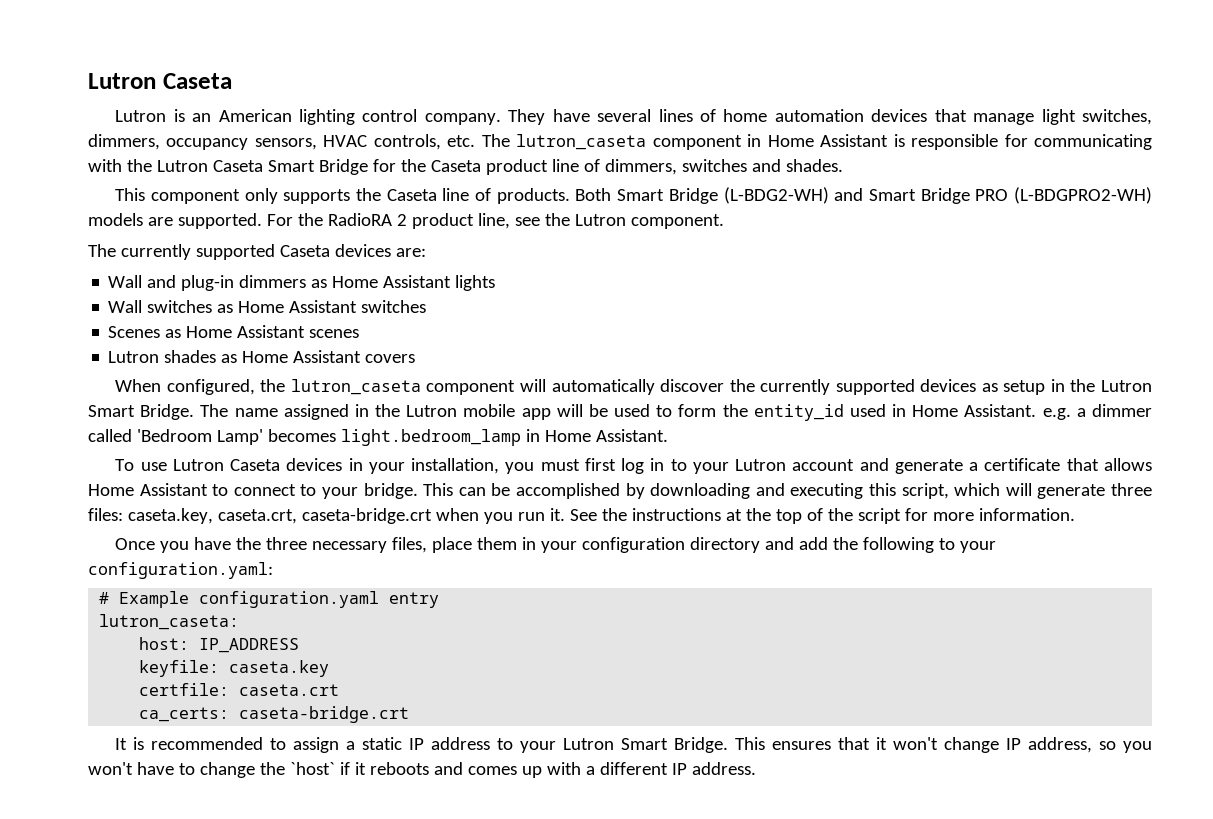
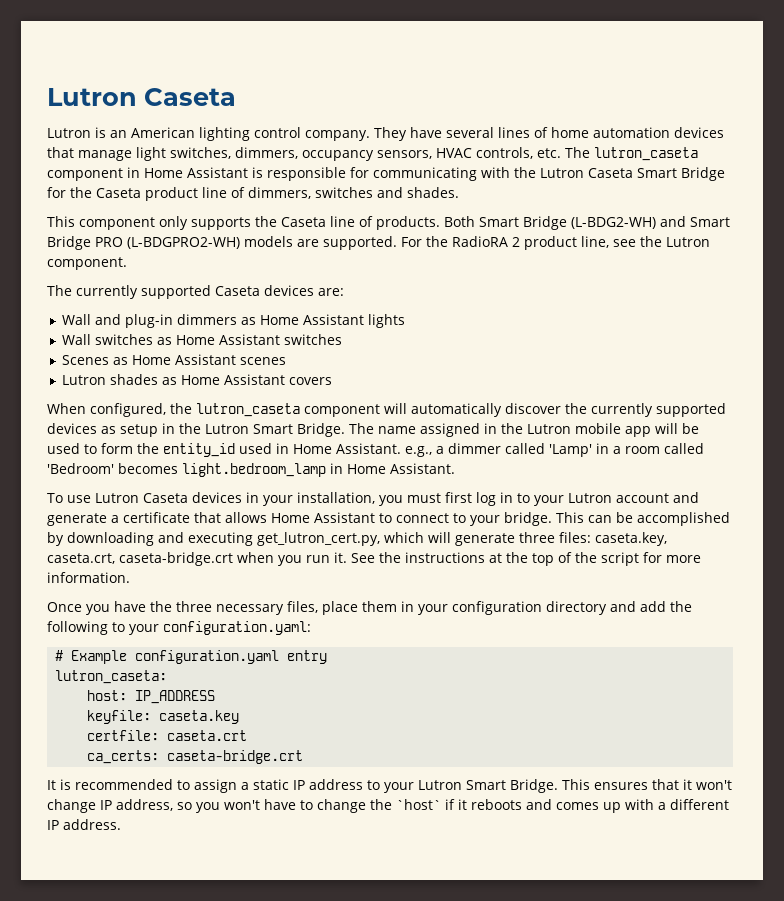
[1042,408,1071,420] e.g. -> [405,446,432,457] e.g.,
[136,429,263,445] 'Bedroom Lamp' -> [549,443,704,457] [47,463,114,474] 'Lamp' in a room called 'Bedroom'
[869,483,949,499] this script, -> [257,532,380,546] get_lutron_cert.py,

